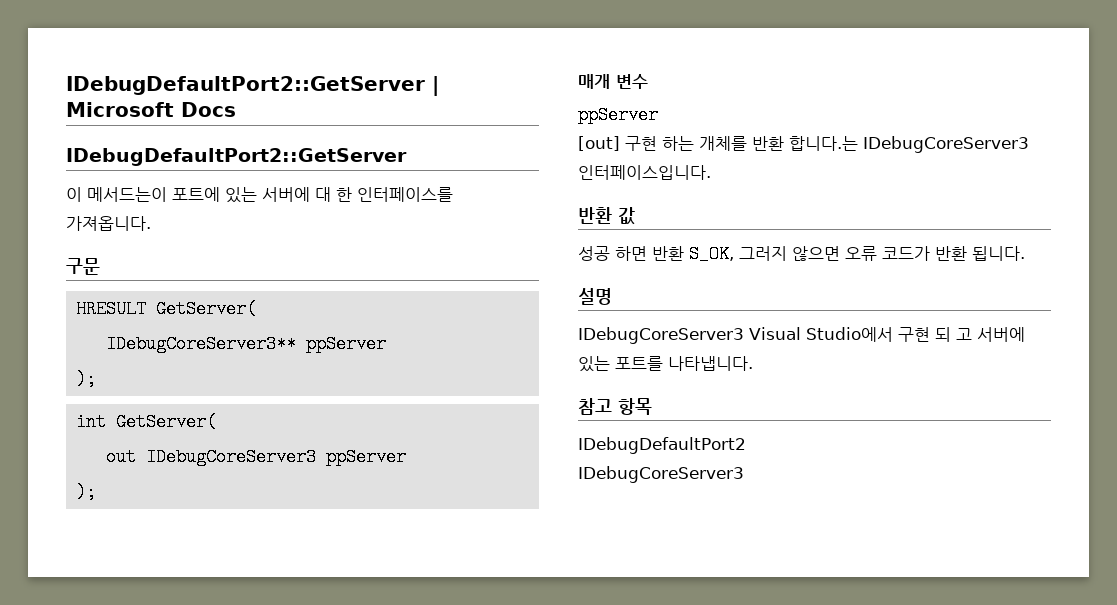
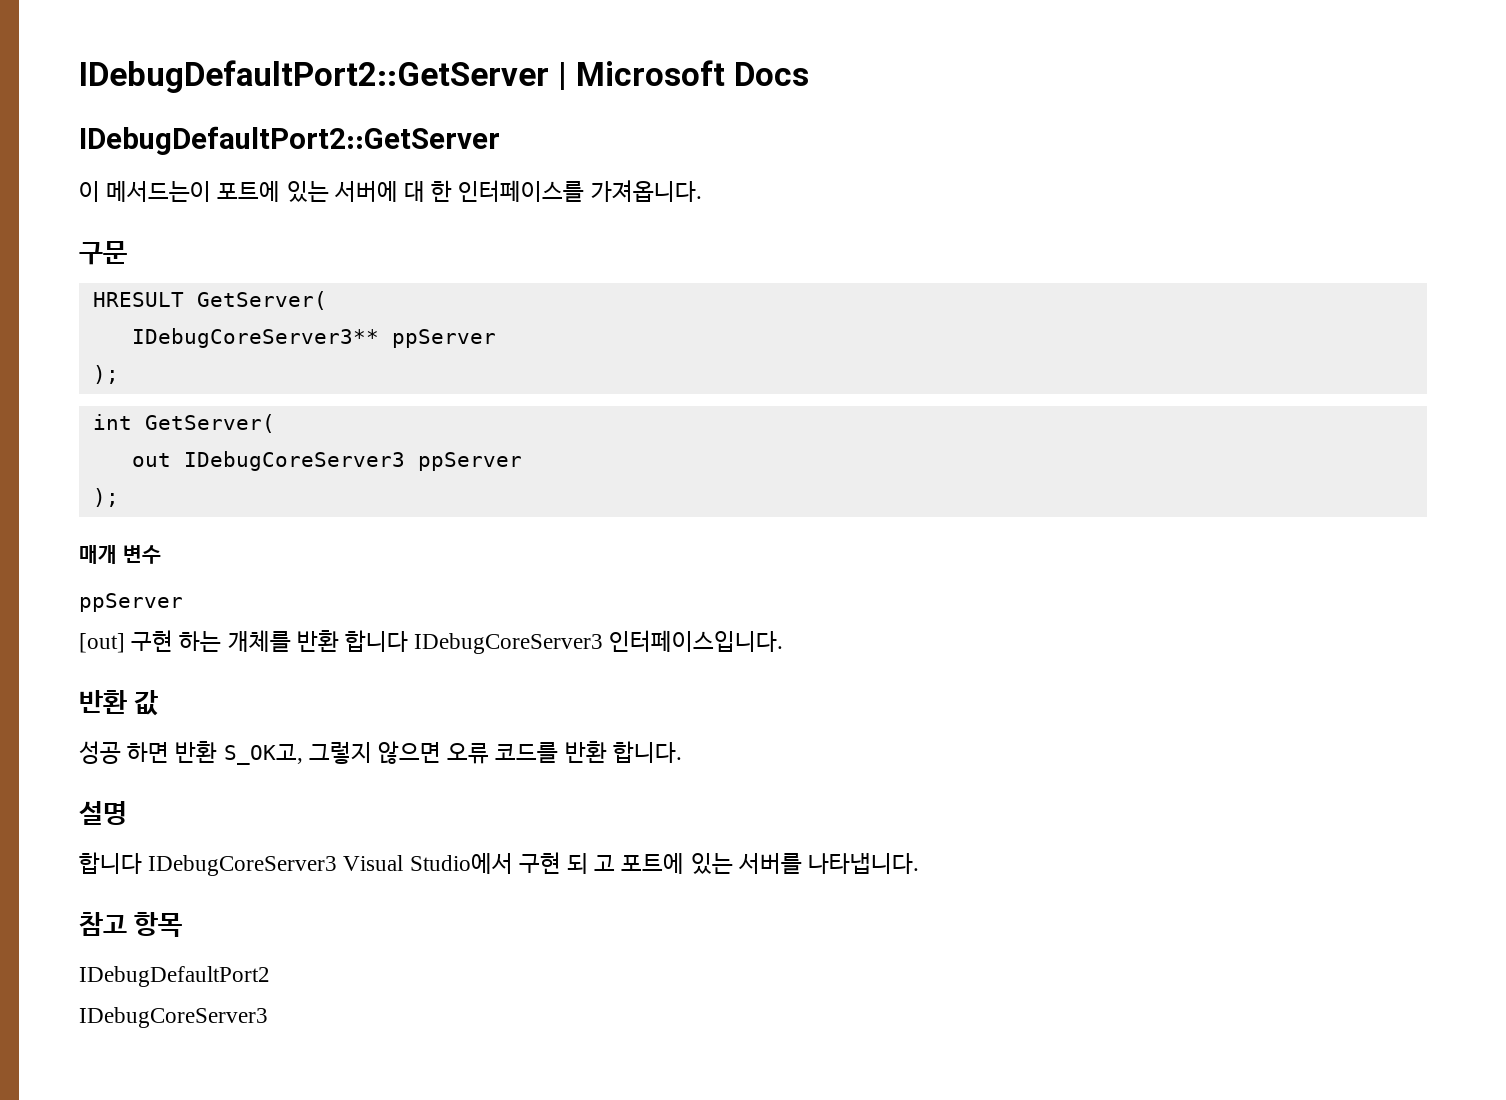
[789,136,858,151] 합니다.는 -> [345,630,409,652] 합니다
[689,245,1025,263] S_OK, 그러지 않으면 오류 코드가 반환 됩니다. -> [223,741,682,765] S_OK고, 그렇지 않으면 오류 코드를 반환 합니다.
(612, 296) none -> [79,852,142,874] 합니다
[977,327,1025,342] [578,356,663,372] 서버에 있는 포트를 -> [621,853,802,874] 포트에 있는 서버를

